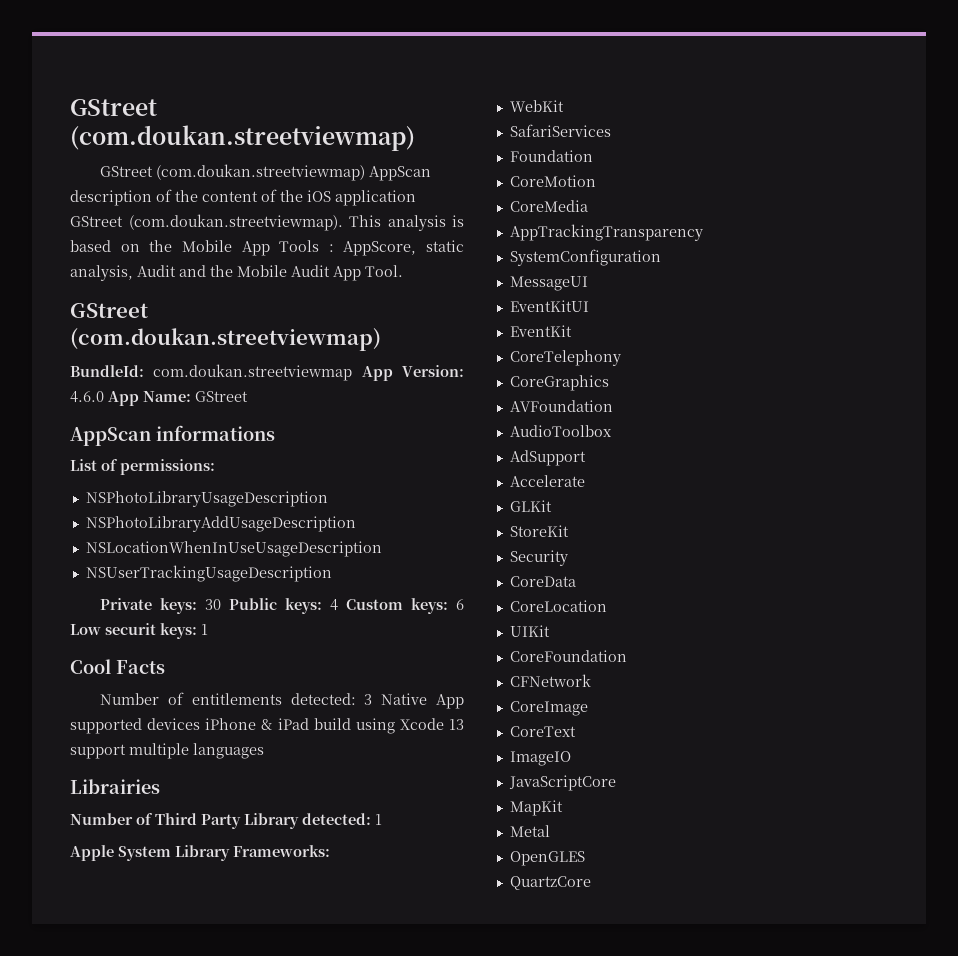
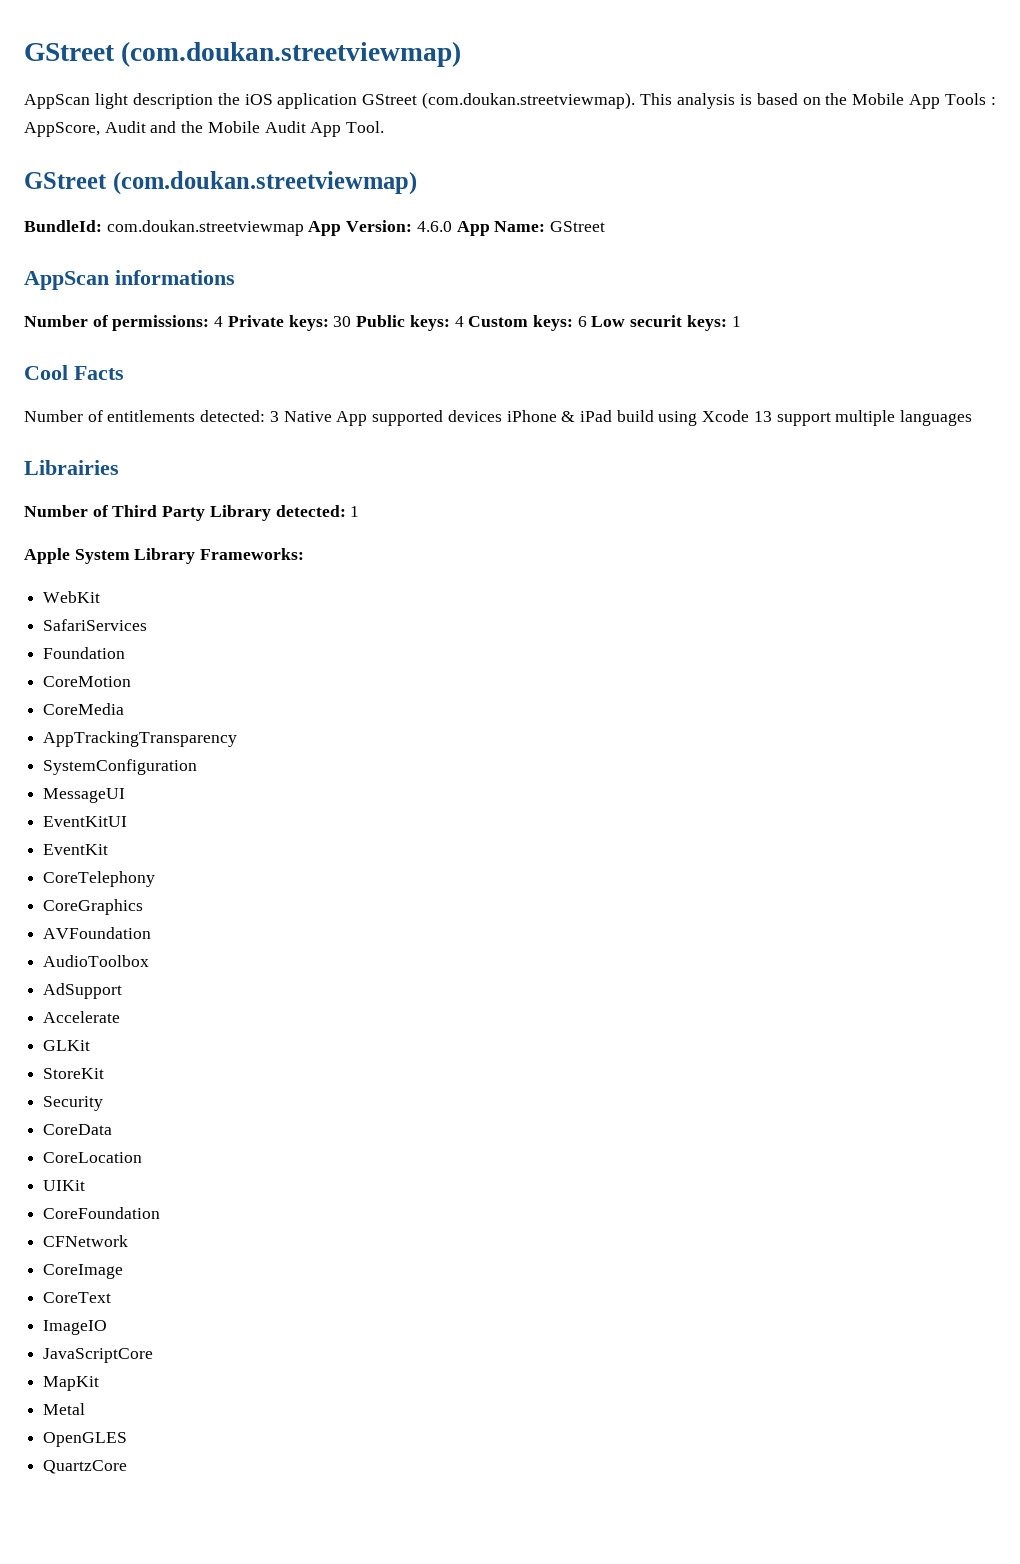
[70,99,157,116] [70,125,415,151] [100,164,432,181] [70,189,277,206] GStreet (com.doukan.streetviewmap) // GStreet (com.doukan.streetviewmap) AppScan description of the content of -> [24,41,462,67] [24,93,213,109] GStreet (com.doukan.streetviewmap) // AppScan light description
[426,240,464,252] [70,265,133,281] static analysis, -> (100, 129) none
[70,459,97,471] List -> [24,315,88,327] Number
[85,491,328,507] [85,516,356,532] [85,541,382,557] [85,565,332,582] // NSPhotoLibraryUsageDescription // NSPhotoLibraryAddUsageDescription // NSLocationWhenInUseUsageDescription // NSUserTrackingUsageDescription // -> [214,316,224,327] 4

